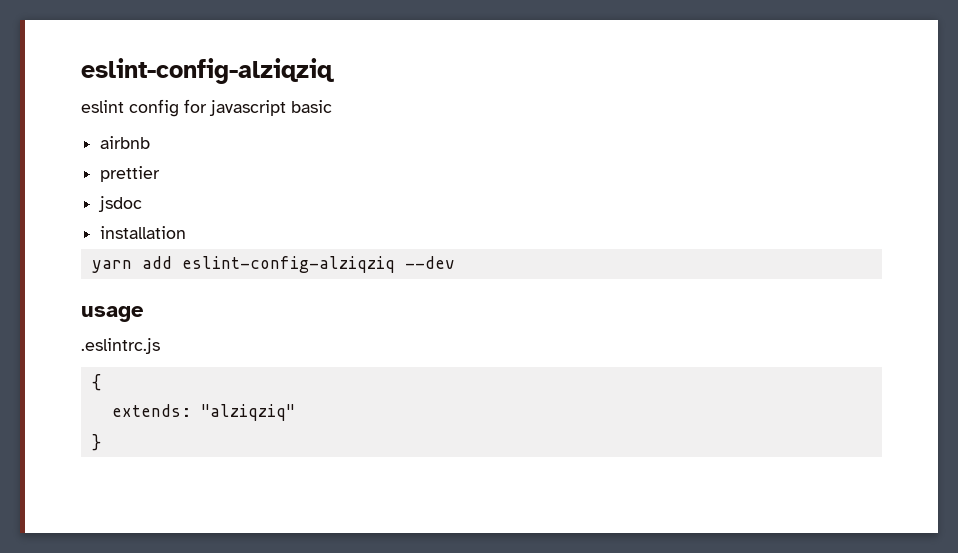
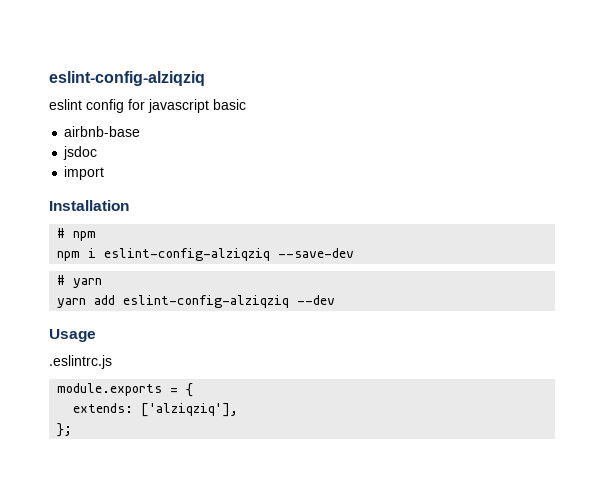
[100,136,151,149] [100,166,161,182] airbnb // prettier -> [64,126,141,137] airbnb-base
[100,226,187,239] installation -> [64,166,105,180] [49,200,129,211] [57,228,97,241] [57,248,355,261] [57,275,103,288] import // Installation // # npm // npm i eslint-config-alziqziq --save-dev // # yarn
[81,306,144,322] usage -> [49,329,96,342] Usage
(160, 346) none -> [57,383,179,396] module.exports =
[200,404,295,421] [91,434,101,451] "alziqziq" // } -> [141,403,239,417] [57,423,73,437] ['alziqziq'], // };

